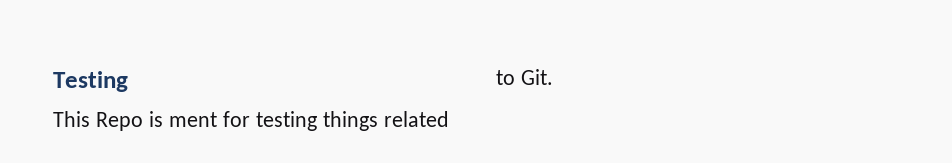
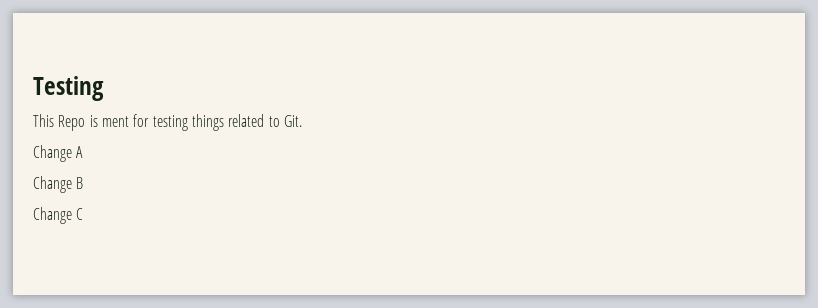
(553, 77) none -> [33,145,84,162] [33,176,84,193] [33,207,84,224] // Change A // Change B // Change C

